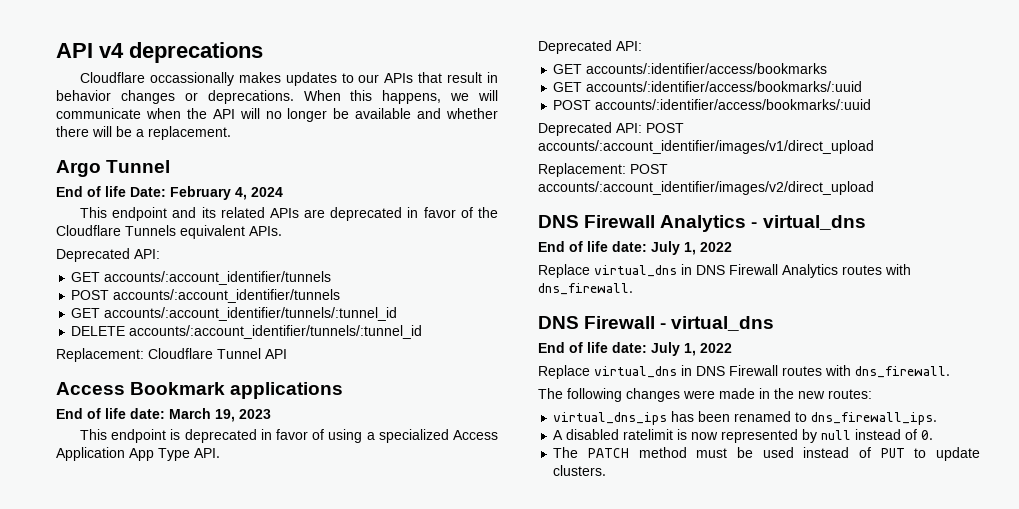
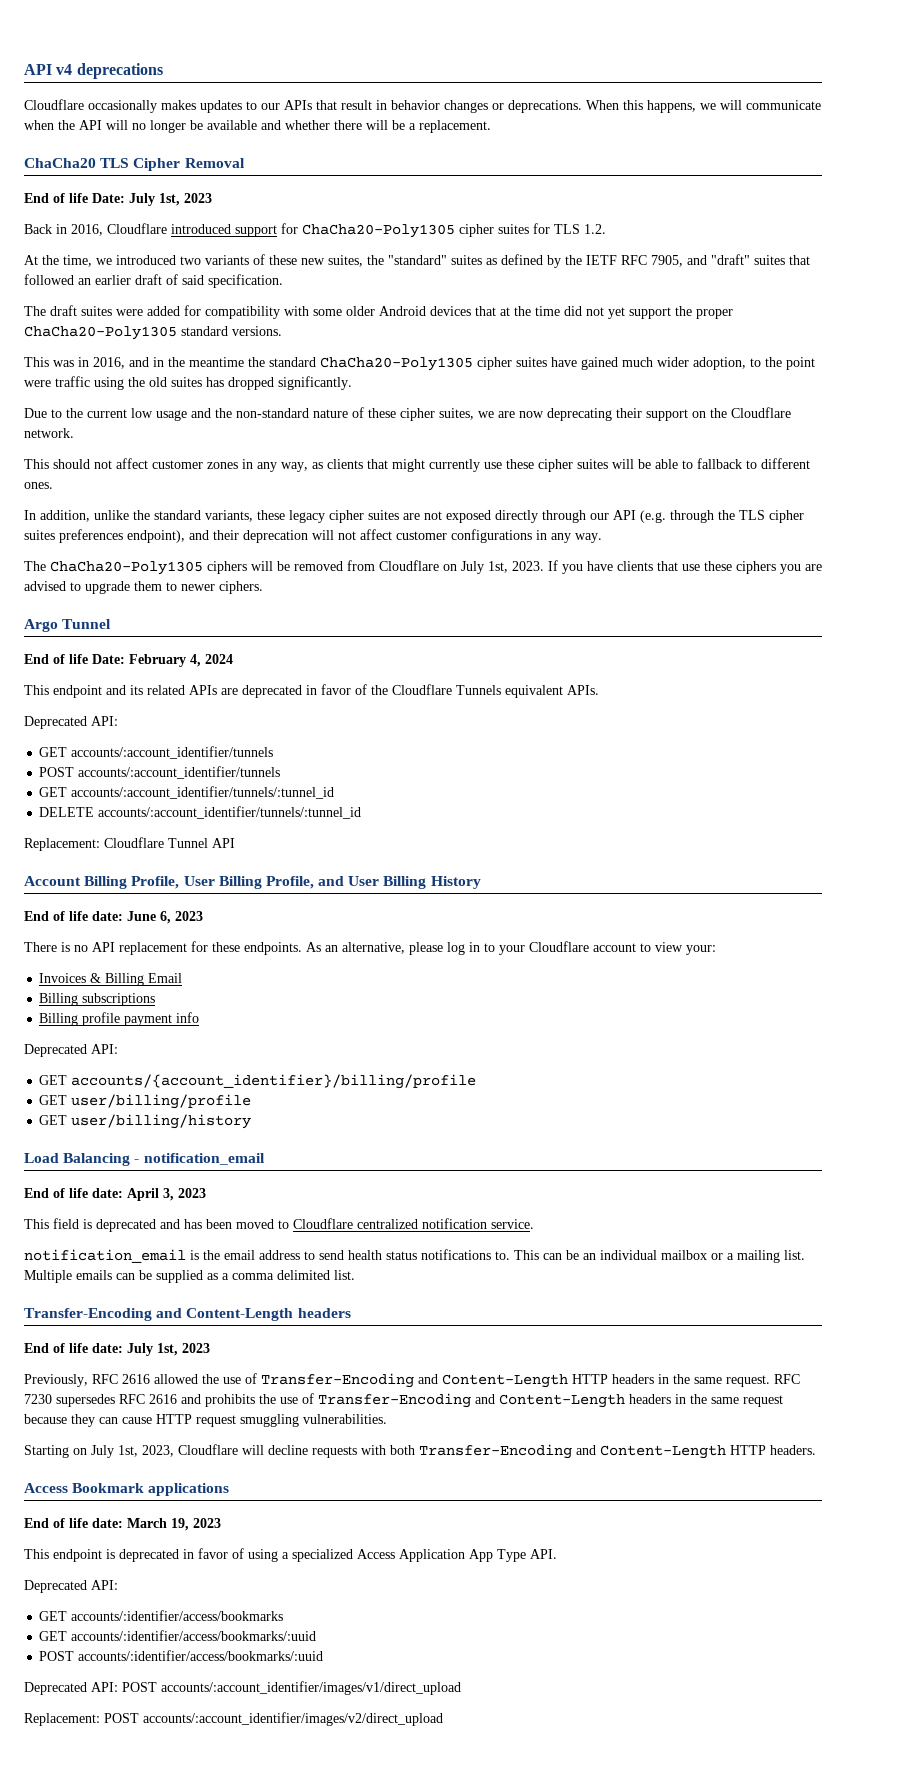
[149,72,234,86] occassionally -> [88,100,157,113] occasionally
(231, 133) none -> [24,158,245,171] [24,193,212,206] [24,223,606,238] [24,254,810,268] [24,274,283,288] [24,305,733,319] [24,326,282,340] [24,357,815,371] [24,376,352,390] [24,407,791,421] [24,428,74,438] [24,458,810,472] [24,482,53,489] [24,510,804,523] [24,529,602,543] [24,560,822,575] [24,581,263,594] // ChaCha20 TLS Cipher Removal // End of life Date: July 1st, 2023 // Back in 2016, Cloudflare introduced support for ChaCha20-Poly1305 cipher suites for TLS 1.2. // At the time, we introduced two variants of these new suites, the "standard" suites as defined by the IETF RFC 7905, and "draft" suites that followed an earlier draft of said specification. // The draft suites were added for compatibility with some older Android devices that at the time did not yet support the proper ChaCha20-Poly1305 standard versions. // This was in 2016, and in the meantime the standard ChaCha20-Poly1305 cipher suites have gained much wider adoption, to the point were traffic using the old suites has dropped significantly. // Due to the current low usage and the non-standard nature of these cipher suites, we are now deprecating their support on the Cloudflare network. // This should not affect customer zones in any way, as clients that might currently use these cipher suites will be able to fallback to different ones. // In addition, unlike the standard variants, these legacy cipher suites are not exposed directly through our API (e.g. through the TLS cipher suites preferences endpoint), and their deprecation will not affect customer configurations in any way. // The ChaCha20-Poly1305 ciphers will be removed from Cloudflare on July 1st, 2023. If you have clients that use these ciphers you are advised to upgrade them to newer ciphers.
(287, 354) none -> [24,876,481,889] [24,911,203,924] [24,941,716,955] [39,973,183,986] [39,993,156,1006] [39,1012,200,1026] [24,1044,118,1057] [39,1074,477,1089] [39,1094,252,1109] [39,1114,252,1129] [24,1153,265,1166] [24,1188,206,1201] [24,1218,534,1232] [24,1249,805,1263] [24,1270,355,1283] [24,1308,351,1321] [24,1343,210,1356] [24,1373,800,1388] [24,1393,783,1408] [24,1414,387,1427] [24,1444,816,1459] // Account Billing Profile, User Billing Profile, and User Billing History // End of life date: June 6, 2023 // There is no API replacement for these endpoints. As an alternative, please log in to your Cloudflare account to view your: // Invoices & Billing Email // Billing subscriptions // Billing profile payment info // Deprecated API: // GET accounts/{account_identifier}/billing/profile // GET user/billing/profile // GET user/billing/history // Load Balancing - notification_email // End of life date: April 3, 2023 // This field is deprecated and has been moved to Cloudflare centralized notification service. // notification_email is the email address to send health status notifications to. This can be an individual mailbox or a mailing list. Multiple emails can be supplied as a comma delimited list. // Transfer-Encoding and Content-Length headers // End of life date: July 1st, 2023 // Previously, RFC 2616 allowed the use of Transfer-Encoding and Content-Length HTTP headers in the same request. RFC 7230 supersedes RFC 2616 and prohibits the use of Transfer-Encoding and Content-Length headers in the same request because they can cause HTTP request smuggling vulnerabilities. // Starting on July 1st, 2023, Cloudflare will decline requests with both Transfer-Encoding and Content-Length HTTP headers.
[538,215,866,232] [538,241,732,255] [538,264,911,278] [538,283,633,295] [538,316,775,331] [538,342,732,356] [538,365,950,379] [538,388,872,402] [553,411,938,425] [553,429,934,443] [553,447,981,461] [553,465,607,476] // DNS Firewall Analytics - virtual_dns // End of life date: July 1, 2022 // Replace virtual_dns in DNS Firewall Analytics routes with dns_firewall. // DNS Firewall - virtual_dns // End of life date: July 1, 2022 // Replace virtual_dns in DNS Firewall routes with dns_firewall. // The following changes were made in the new routes: // virtual_dns_ips has been renamed to dns_firewall_ips. // A disabled ratelimit is now represented by null instead of 0. // The PATCH method must be used instead of PUT to update clusters. -> (443, 1719) none

